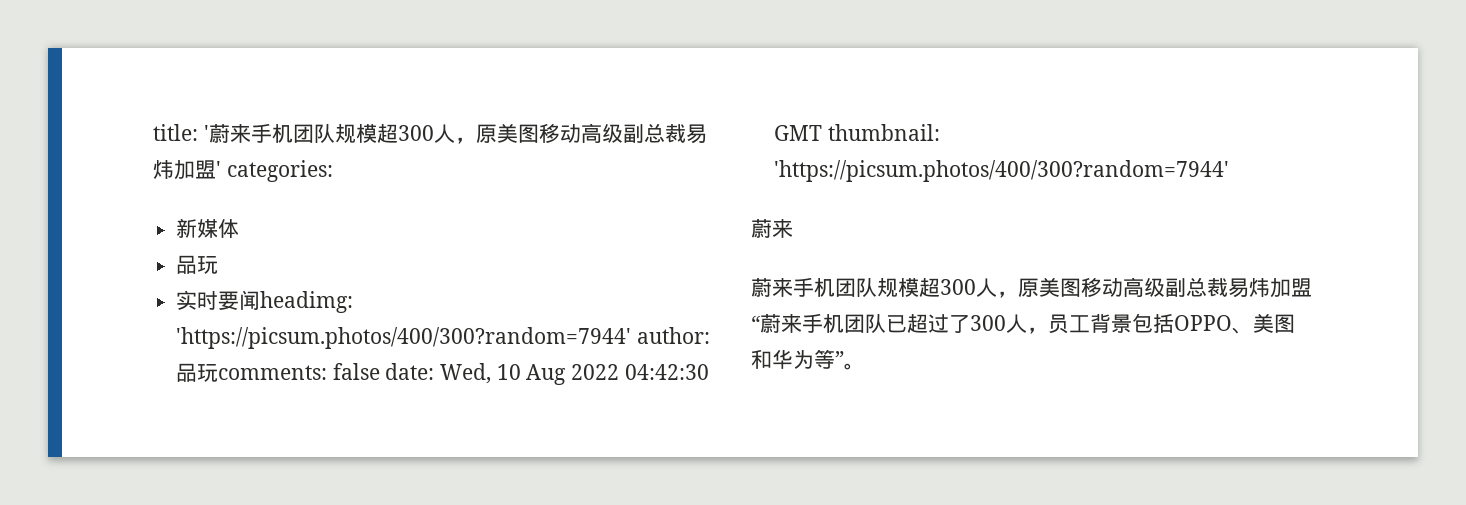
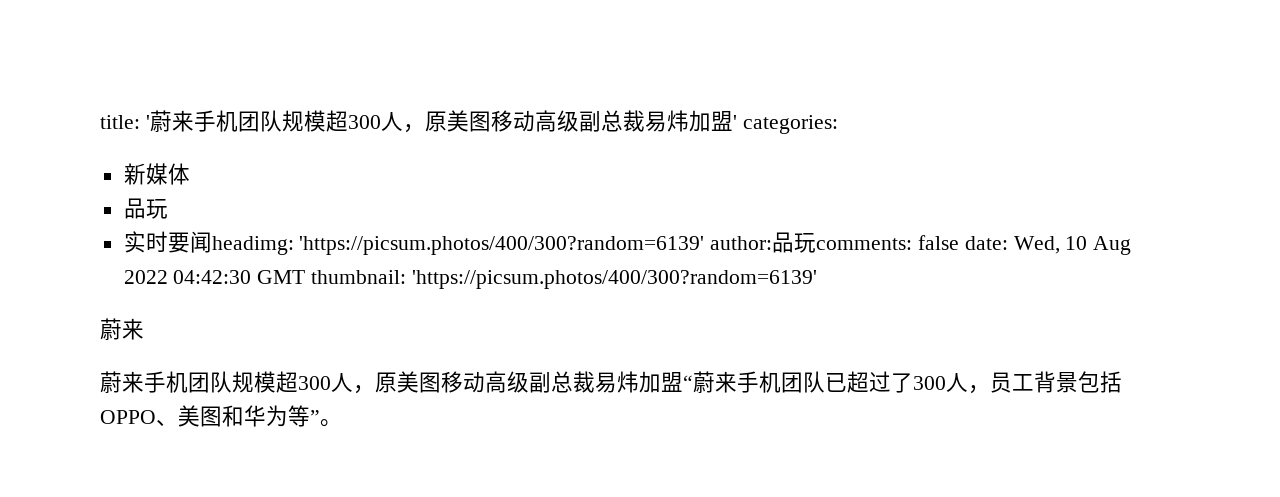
[176,327,632,349] 'https://picsum.photos/400/300?random=7944' -> [299,236,705,255] 'https://picsum.photos/400/300?random=6139'
[774,160,1230,182] 'https://picsum.photos/400/300?random=7944' -> [411,270,817,289] 'https://picsum.photos/400/300?random=6139'

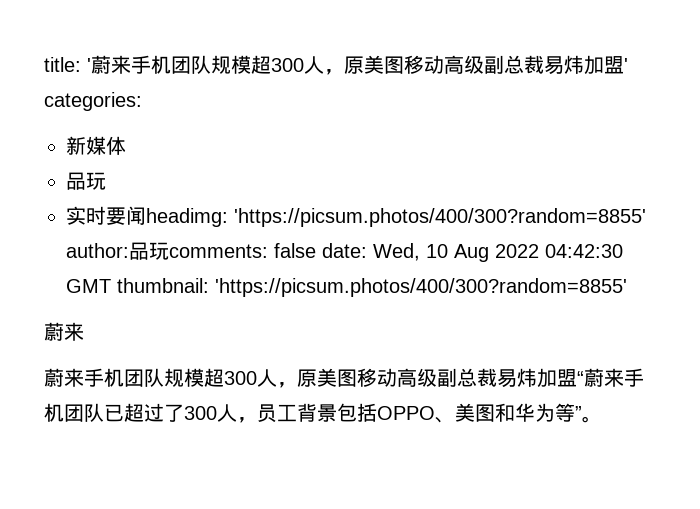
[299,236,705,255] 'https://picsum.photos/400/300?random=6139' -> [234,208,646,227] 'https://picsum.photos/400/300?random=8855'
[411,270,817,289] 'https://picsum.photos/400/300?random=6139' -> [215,278,627,297] 'https://picsum.photos/400/300?random=8855'

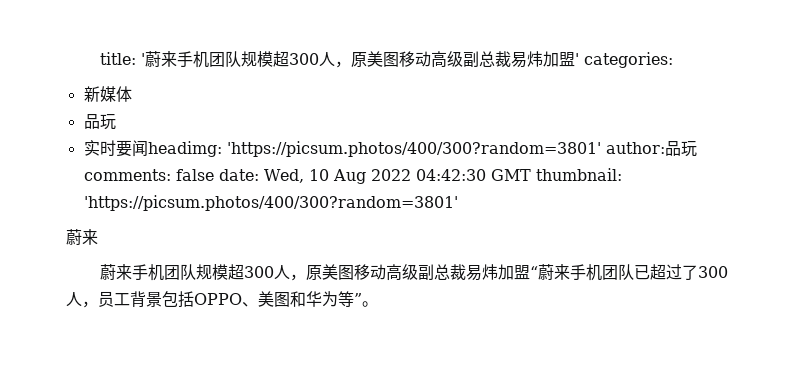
[234,208,646,227] 'https://picsum.photos/400/300?random=8855' -> [226,141,601,157] 'https://picsum.photos/400/300?random=3801'
[215,278,627,297] 'https://picsum.photos/400/300?random=8855' -> [83,195,458,211] 'https://picsum.photos/400/300?random=3801'

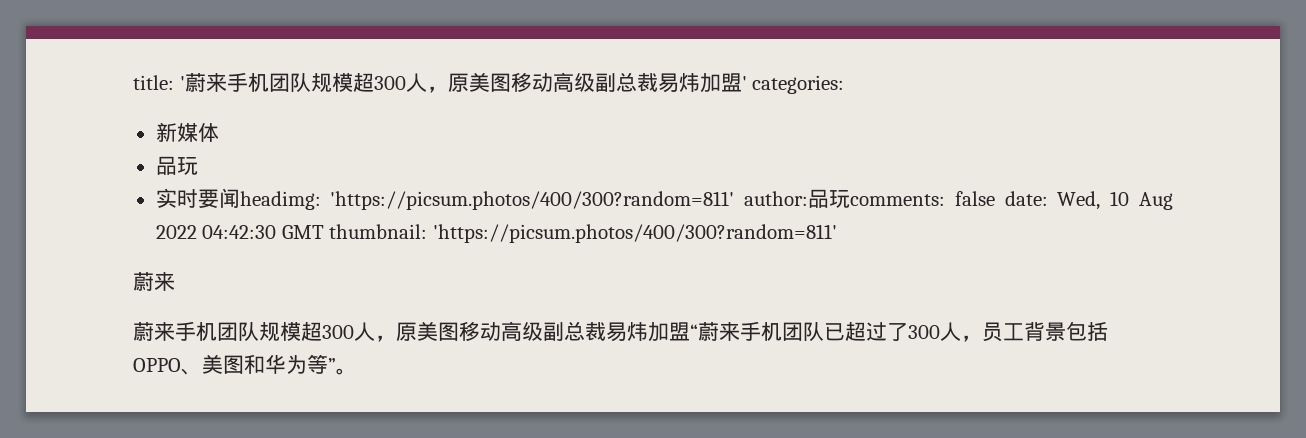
[226,141,601,157] 'https://picsum.photos/400/300?random=3801' -> [330,191,735,210] 'https://picsum.photos/400/300?random=811'
[83,195,458,211] 'https://picsum.photos/400/300?random=3801' -> [432,224,837,243] 'https://picsum.photos/400/300?random=811'

